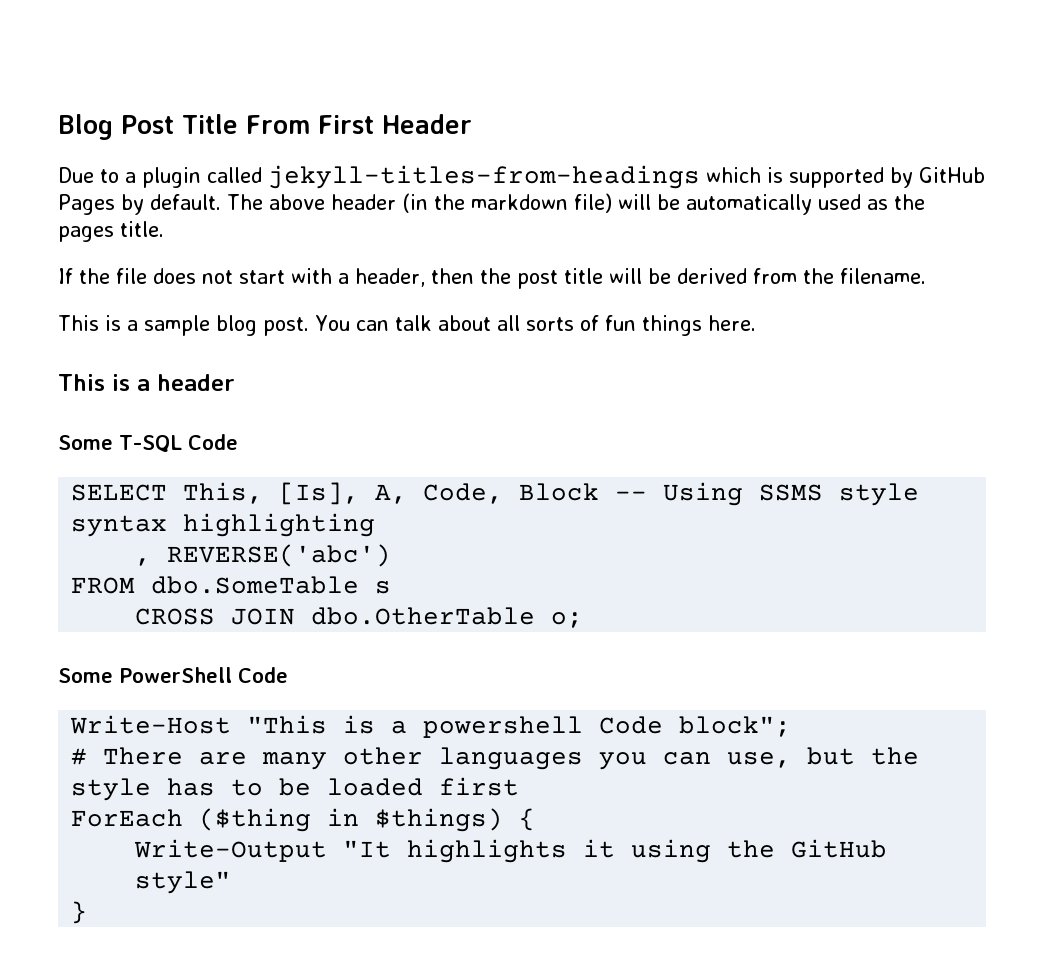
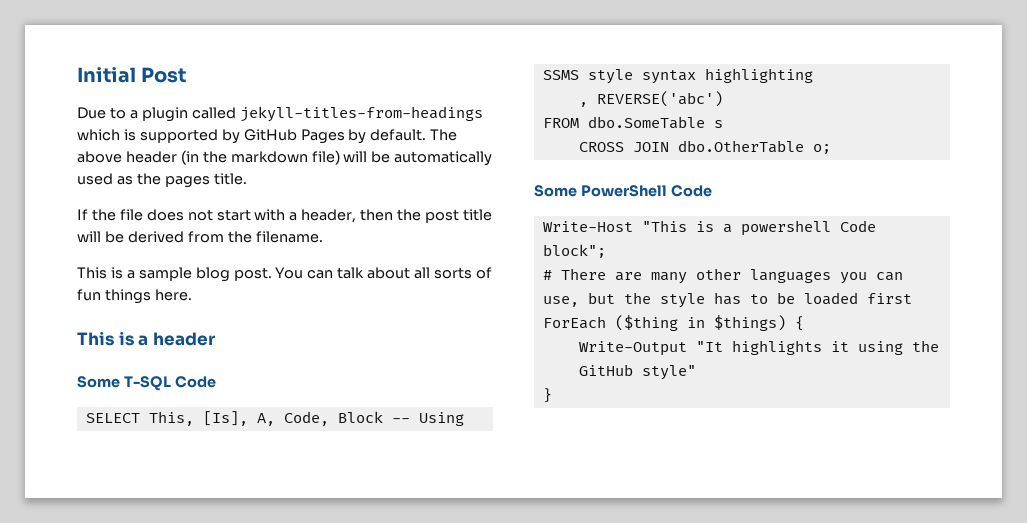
[58,114,113,140] Blog -> [77,67,136,83] Initial
[182,114,472,134] Title From First Header -> (187, 75) none

